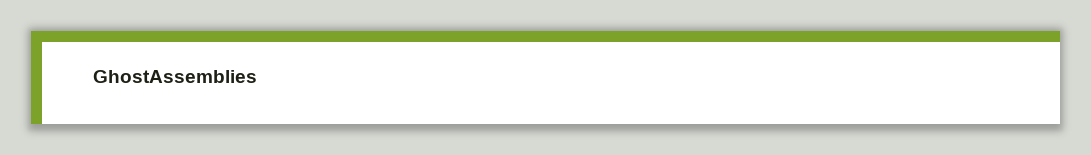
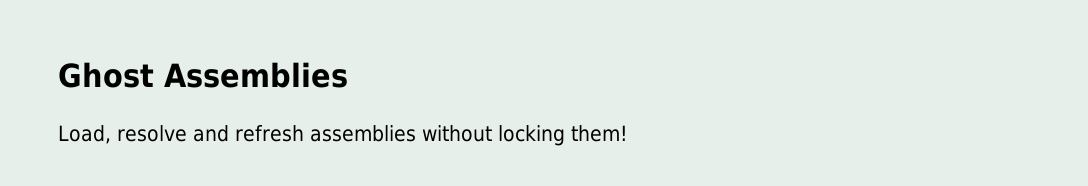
[93,70,257,83] GhostAssemblies -> [58,62,348,88] [58,125,628,146] Ghost Assemblies // Load, resolve and refresh assemblies without locking them!

